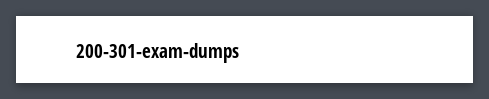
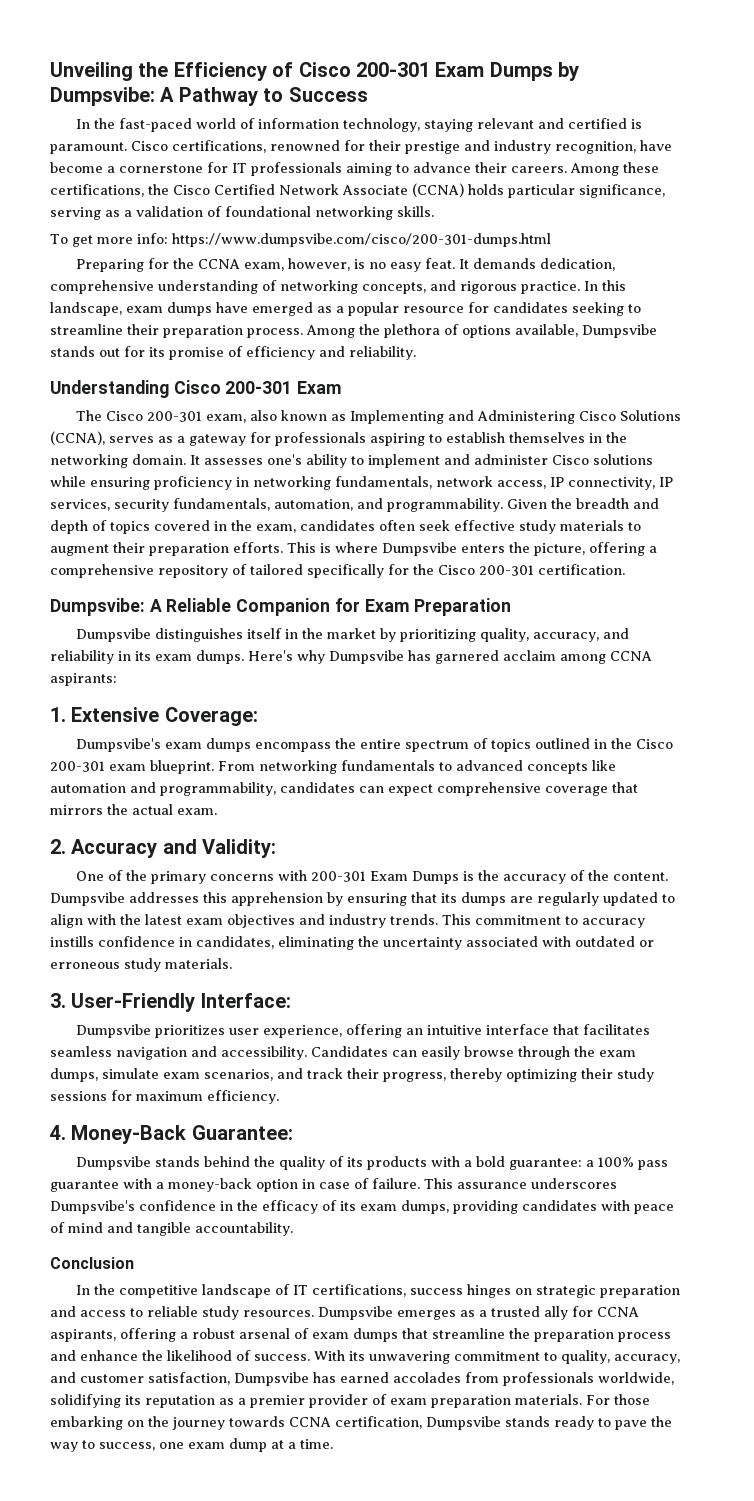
[76,43,239,63] 200-301-exam-dumps -> [50,62,580,81] [50,87,368,106] [76,118,643,132] [50,140,672,154] [50,162,659,176] [50,183,665,198] [50,206,434,220] [50,233,551,247] [76,258,616,272] [50,280,626,294] [50,302,641,316] [50,324,657,338] [50,346,416,360] [50,380,343,398] [76,410,682,424] [50,431,627,446] [50,454,653,468] [50,476,673,490] [50,498,659,512] [50,520,641,534] [50,542,657,556] [50,564,625,578] [50,598,512,616] [76,628,630,642] [50,650,652,664] [50,673,117,686] [50,707,258,726] [76,738,674,752] [50,760,616,774] [50,782,638,796] [50,804,217,815] [50,839,277,858] [76,870,669,884] [50,892,675,906] [50,914,645,928] [50,936,654,950] [50,958,232,972] [50,993,291,1012] [76,1024,651,1038] [50,1046,636,1060] [50,1068,654,1082] [50,1090,279,1104] [50,1125,293,1144] [76,1156,669,1170] [50,1178,617,1192] [50,1200,674,1214] [50,1222,293,1236] [50,1257,134,1269] [76,1284,681,1298] [50,1306,639,1320] [50,1328,671,1342] [50,1350,680,1364] [50,1372,674,1386] [50,1394,650,1408] [50,1416,672,1430] [50,1438,333,1452] Unveiling the Efficiency of Cisco 200-301 Exam Dumps by Dumpsvibe: A Pathway to Success // In the fast-paced world of information technology, staying relevant and certified is paramount. Cisco certifications, renowned for their prestige and industry recognition, have become a cornerstone for IT professionals aiming to advance their careers. Among these certifications, the Cisco Certified Network Associate (CCNA) holds particular significance, serving as a validation of foundational networking skills. // To get more info: https://www.dumpsvibe.com/cisco/200-301-dumps.html // Preparing for the CCNA exam, however, is no easy feat. It demands dedication, comprehensive understanding of networking concepts, and rigorous practice. In this landscape, exam dumps have emerged as a popular resource for candidates seeking to streamline their preparation process. Among the plethora of options available, Dumpsvibe stands out for its promise of efficiency and reliability. // Understanding Cisco 200-301 Exam // The Cisco 200-301 exam, also known as Implementing and Administering Cisco Solutions (CCNA), serves as a gateway for professionals aspiring to establish themselves in the networking domain. It assesses one's ability to implement and administer Cisco solutions while ensuring proficiency in networking fundamentals, network access, IP connectivity, IP services, security fundamentals, automation, and programmability. Given the breadth and depth of topics covered in the exam, candidates often seek effective study materials to augment their preparation efforts. This is where Dumpsvibe enters the picture, offering a comprehensive repository of tailored specifically for the Cisco 200-301 certification. // Dumpsvibe: A Reliable Companion for Exam Preparation // Dumpsvibe distinguishes itself in the market by prioritizing quality, accuracy, and reliability in its exam dumps. Here's why Dumpsvibe has garnered acclaim among CCNA aspirants: // 1. Extensive Coverage: // Dumpsvibe's exam dumps encompass the entire spectrum of topics outlined in the Cisco 200-301 exam blueprint. From networking fundamentals to advanced concepts like automation and programmability, candidates can expect comprehensive coverage that mirrors the actual exam. // 2. Accuracy and Validity: // One of the primary concerns with 200-301 Exam Dumps is the accuracy of the content. Dumpsvibe addresses this apprehension by ensuring that its dumps are regularly updated to align with the latest exam objectives and industry trends. This commitment to accuracy instills confidence in candidates, eliminating the uncertainty associated with outdated or erroneous study materials. // 3. User-Friendly Interface: // Dumpsvibe prioritizes user experience, offering an intuitive interface that facilitates seamless navigation and accessibility. Candidates can easily browse through the exam dumps, simulate exam scenarios, and track their progress, thereby optimizing their study sessions for maximum efficiency. // 4. Money-Back Guarantee: // Dumpsvibe stands behind the quality of its products with a bold guarantee: a 100% pass guarantee with a money-back option in case of failure. This assurance underscores Dumpsvibe's confidence in the efficacy of its exam dumps, providing candidates with peace of mind and tangible accountability. // Conclusion // In the competitive landscape of IT certifications, success hinges on strategic preparation and access to reliable study resources. Dumpsvibe emerges as a trusted ally for CCNA aspirants, offering a robust arsenal of exam dumps that streamline the preparation process and enhance the likelihood of success. With its unwavering commitment to quality, accuracy, and customer satisfaction, Dumpsvibe has earned accolades from professionals worldwide, solidifying its reputation as a premier provider of exam preparation materials. For those embarking on the journey towards CCNA certification, Dumpsvibe stands ready to pave the way to success, one exam dump at a time.

